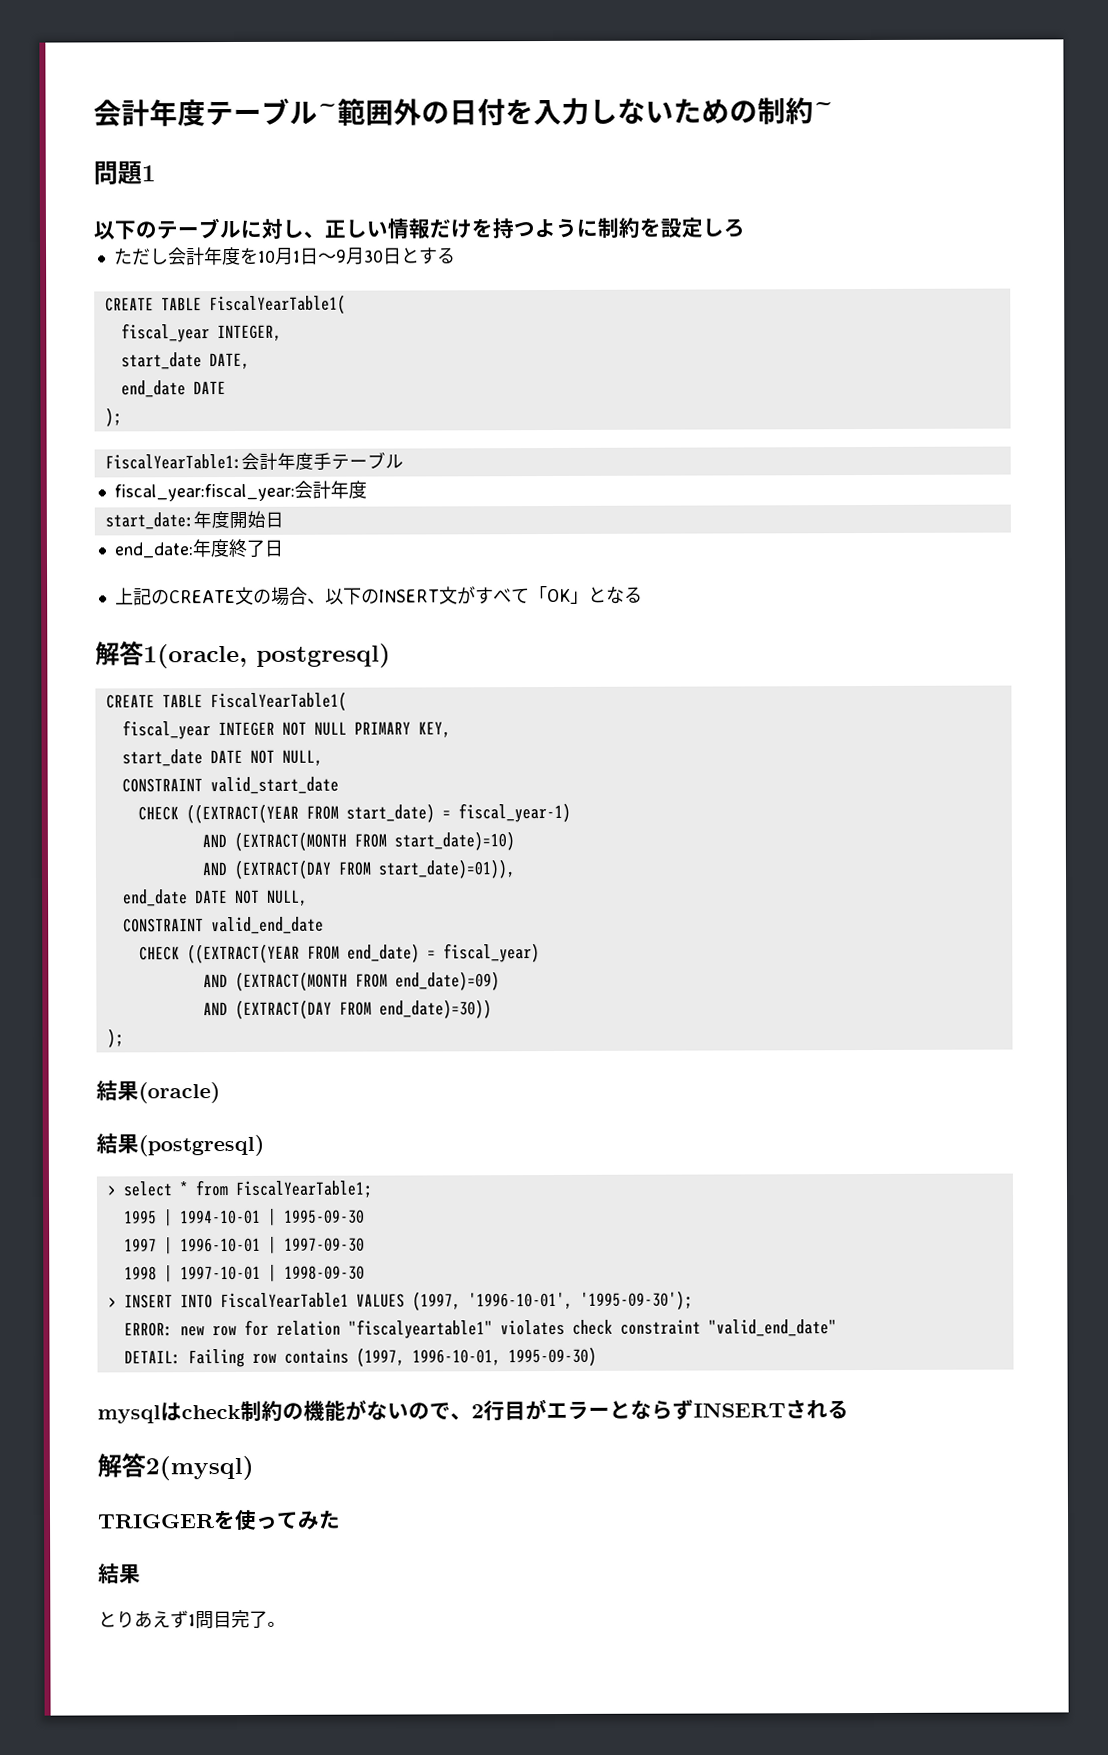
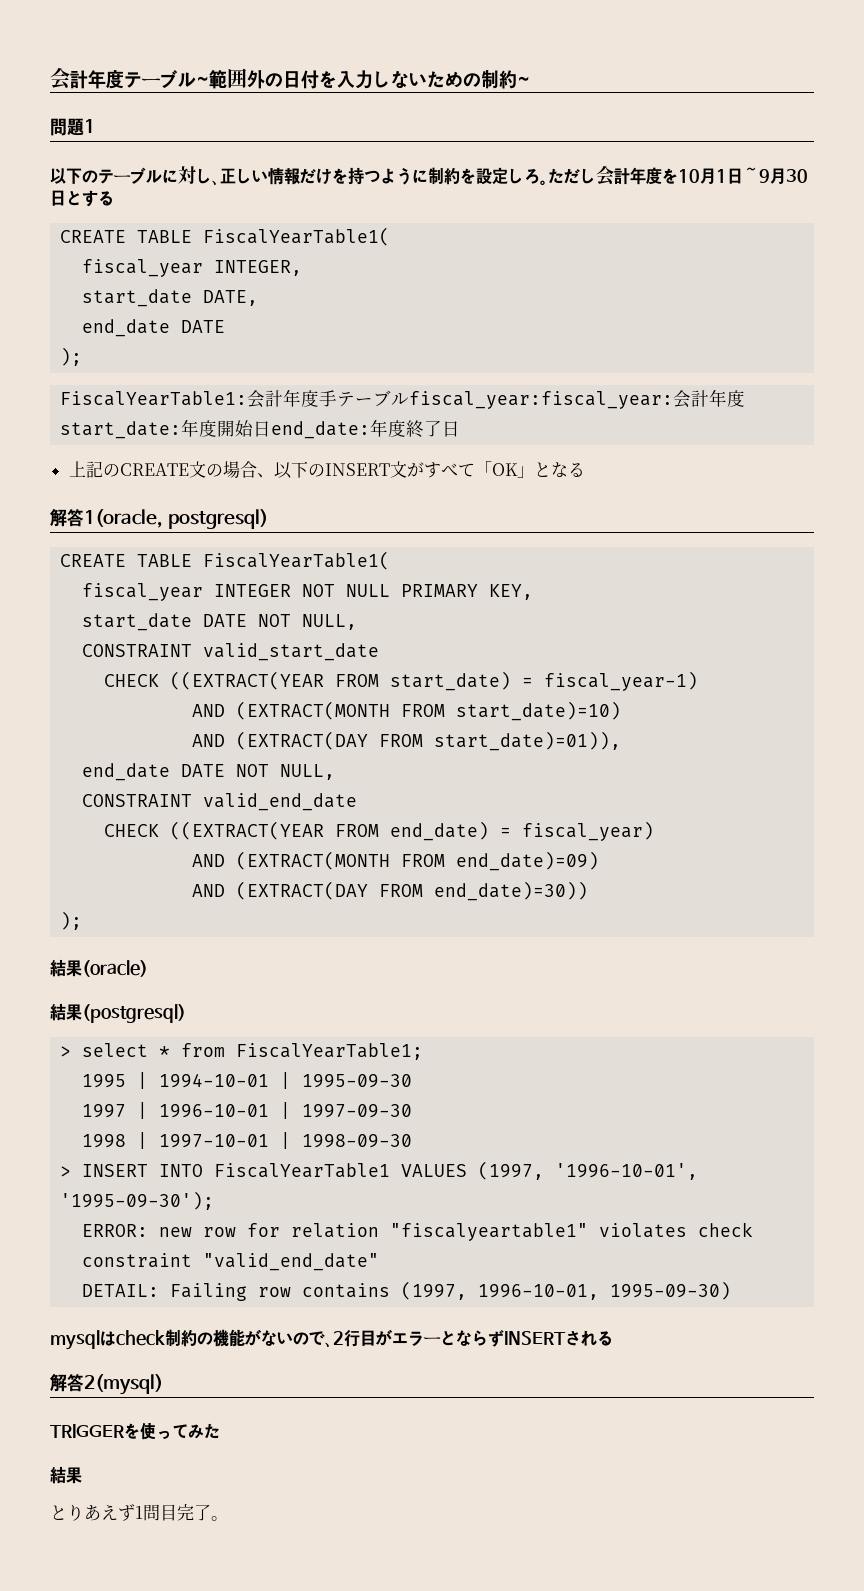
(745, 228) // -> [540,180,548,186] 。
(404, 461) // -> (410, 399) none
(284, 519) // -> (272, 429) none

